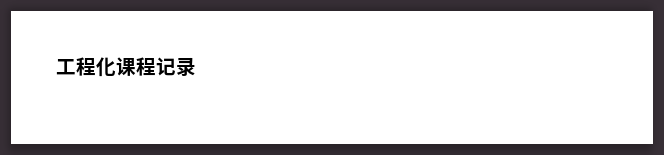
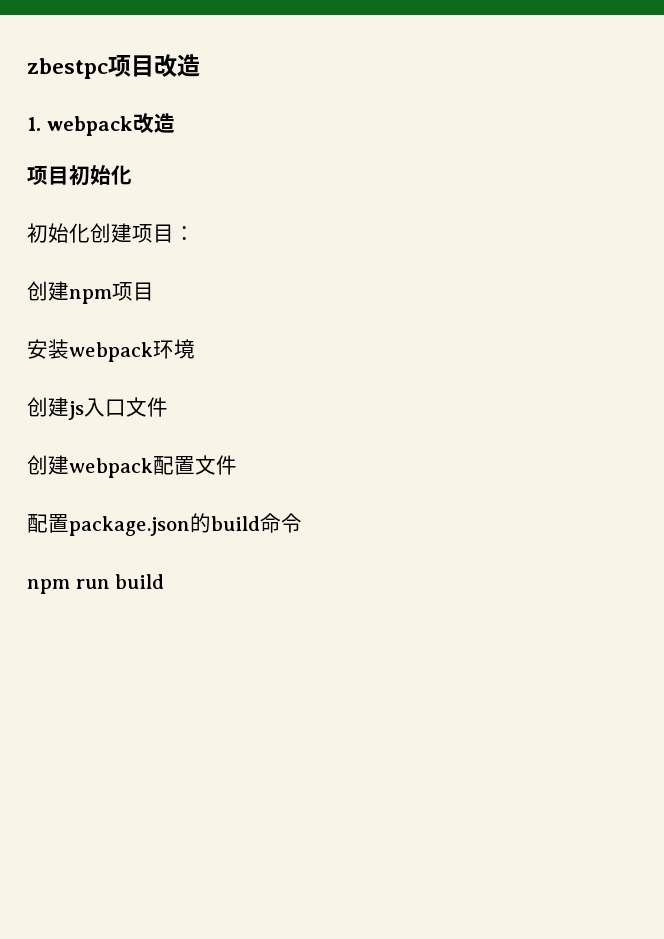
[56,57,196,77] 工程化课程记录 -> [27,54,200,79] [27,113,175,136] [27,165,132,186] [27,223,195,243] [27,281,154,304] [27,339,195,362] [27,397,168,420] [27,455,237,478] [27,513,302,536] [27,574,165,594] zbestpc项目改造 // 1. webpack改造 // 项目初始化 // 初始化创建项目： // 创建npm项目 // 安装webpack环境 // 创建js入口文件 // 创建webpack配置文件 // 配置package.json的build命令 // npm run build

